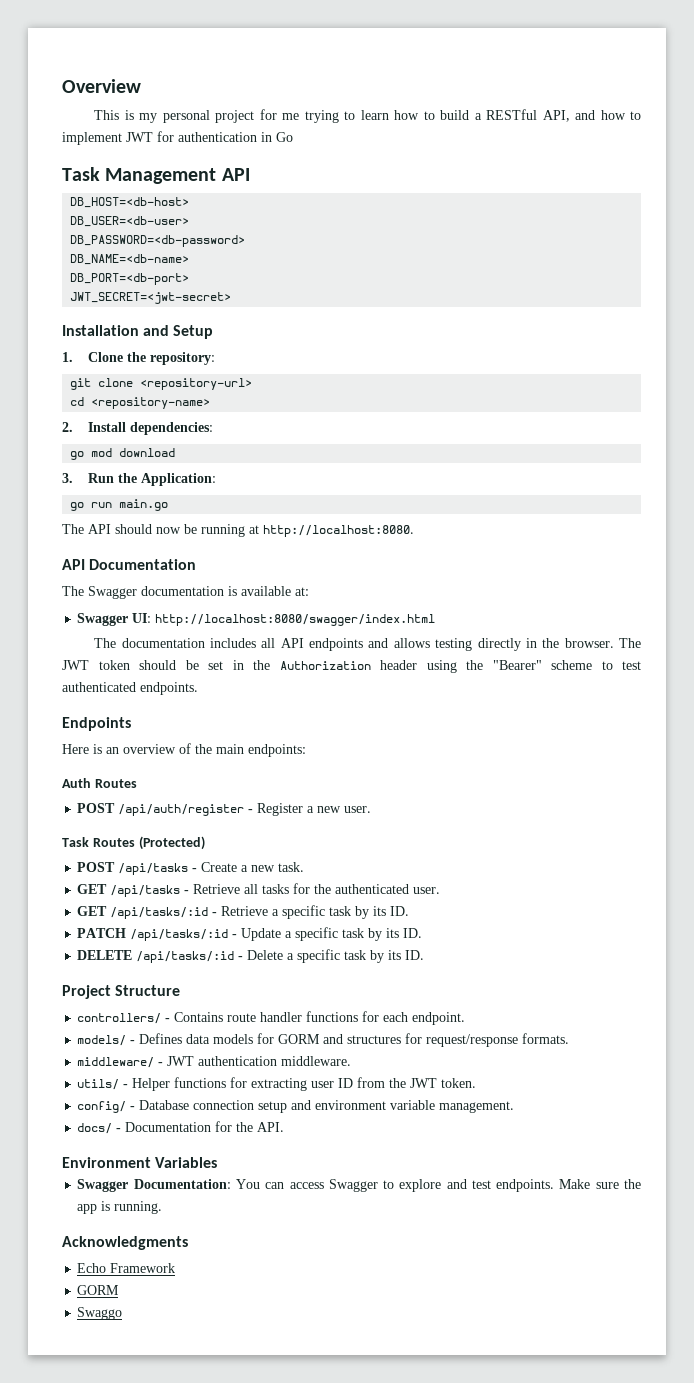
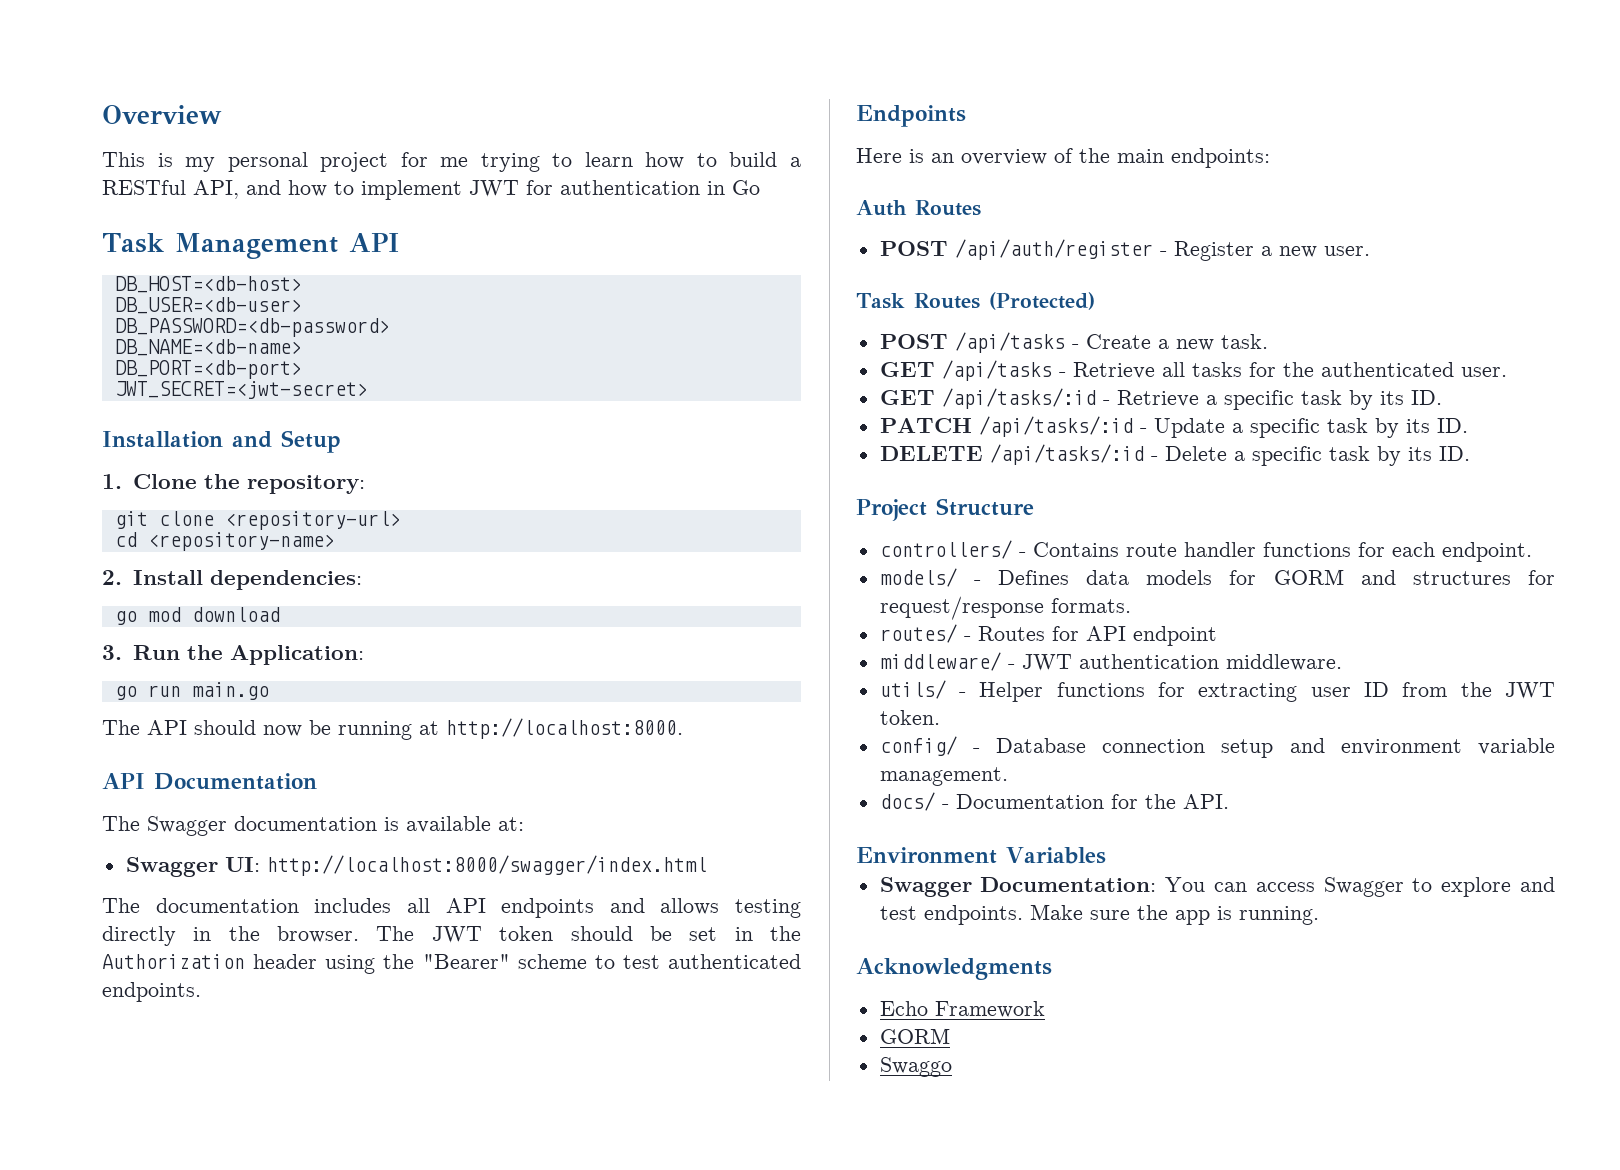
[263,525,414,537] http://localhost:8080. -> [446,718,683,739] http://localhost:8000.
[155,614,436,626] http://localhost:8080/swagger/index.html -> [266,855,707,876] http://localhost:8000/swagger/index.html
(570, 1038) none -> [879,624,1217,646] // routes/ - Routes for API endpoint

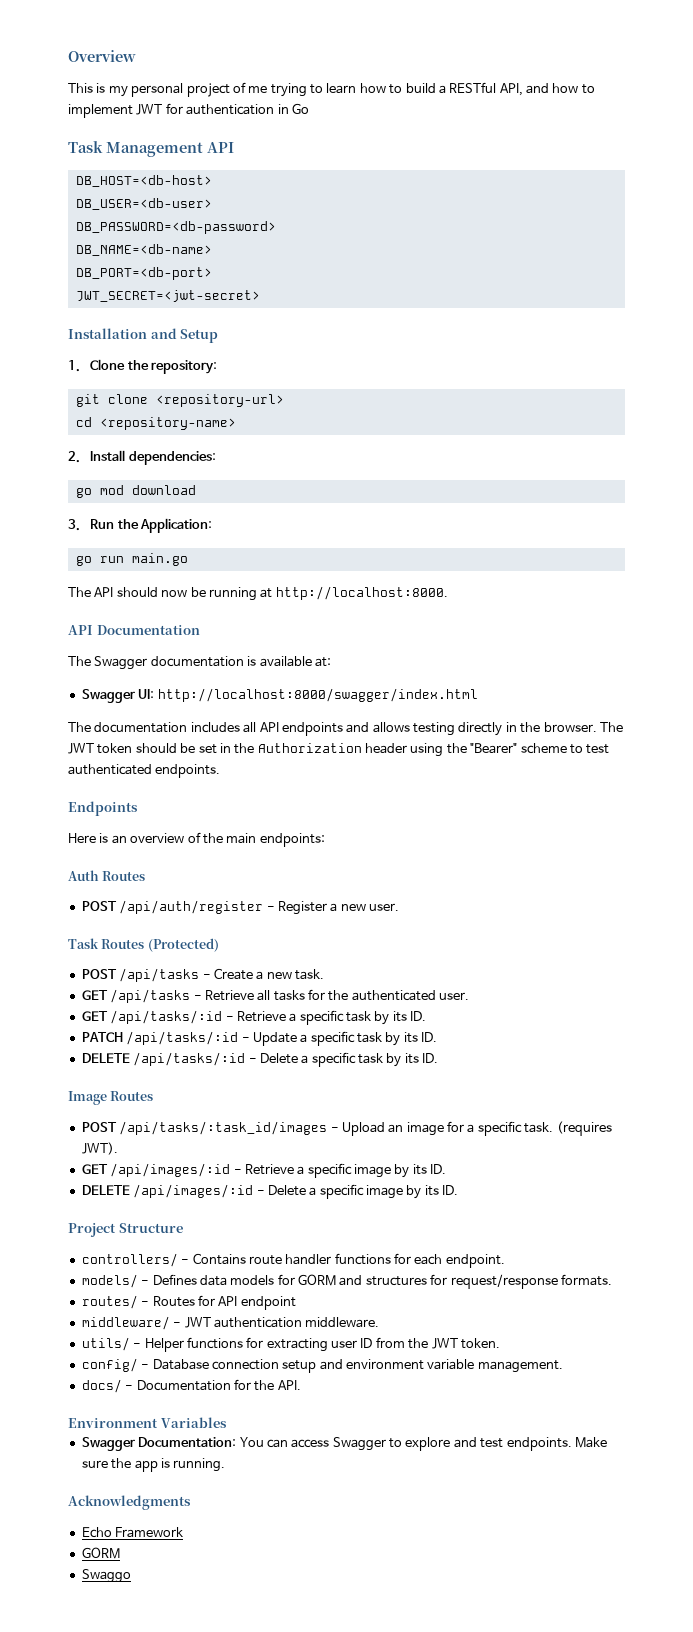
[400,152,428,167] for -> [232,82,246,93] of
(1470, 453) none -> [68,1091,154,1105] [81,1121,612,1136] [81,1142,118,1155] [81,1163,447,1178] [81,1184,459,1199] // Image Routes // POST /api/tasks/:task_id/images - Upload an image for a specific task. (requires JWT). // GET /api/images/:id - Retrieve a specific image by its ID. // DELETE /api/images/:id - Delete a specific image by its ID.

